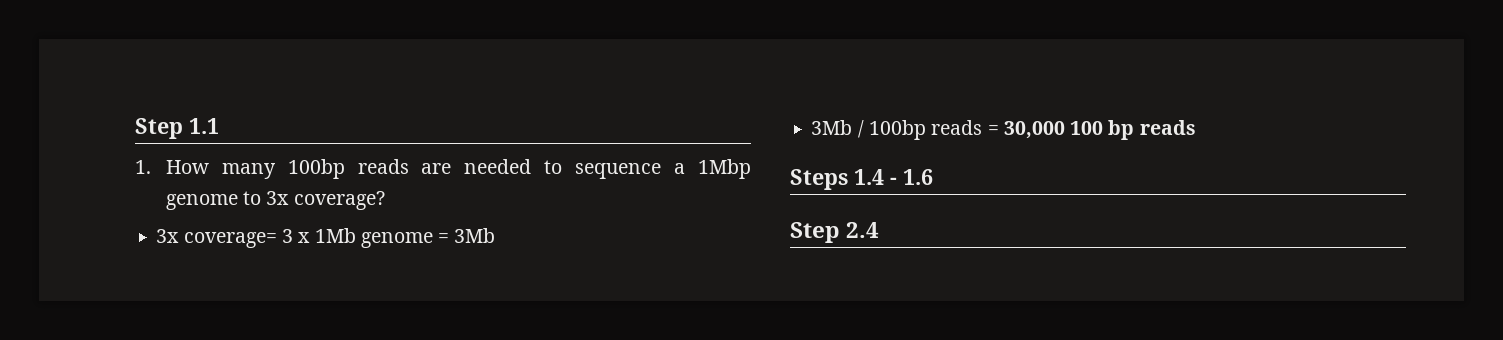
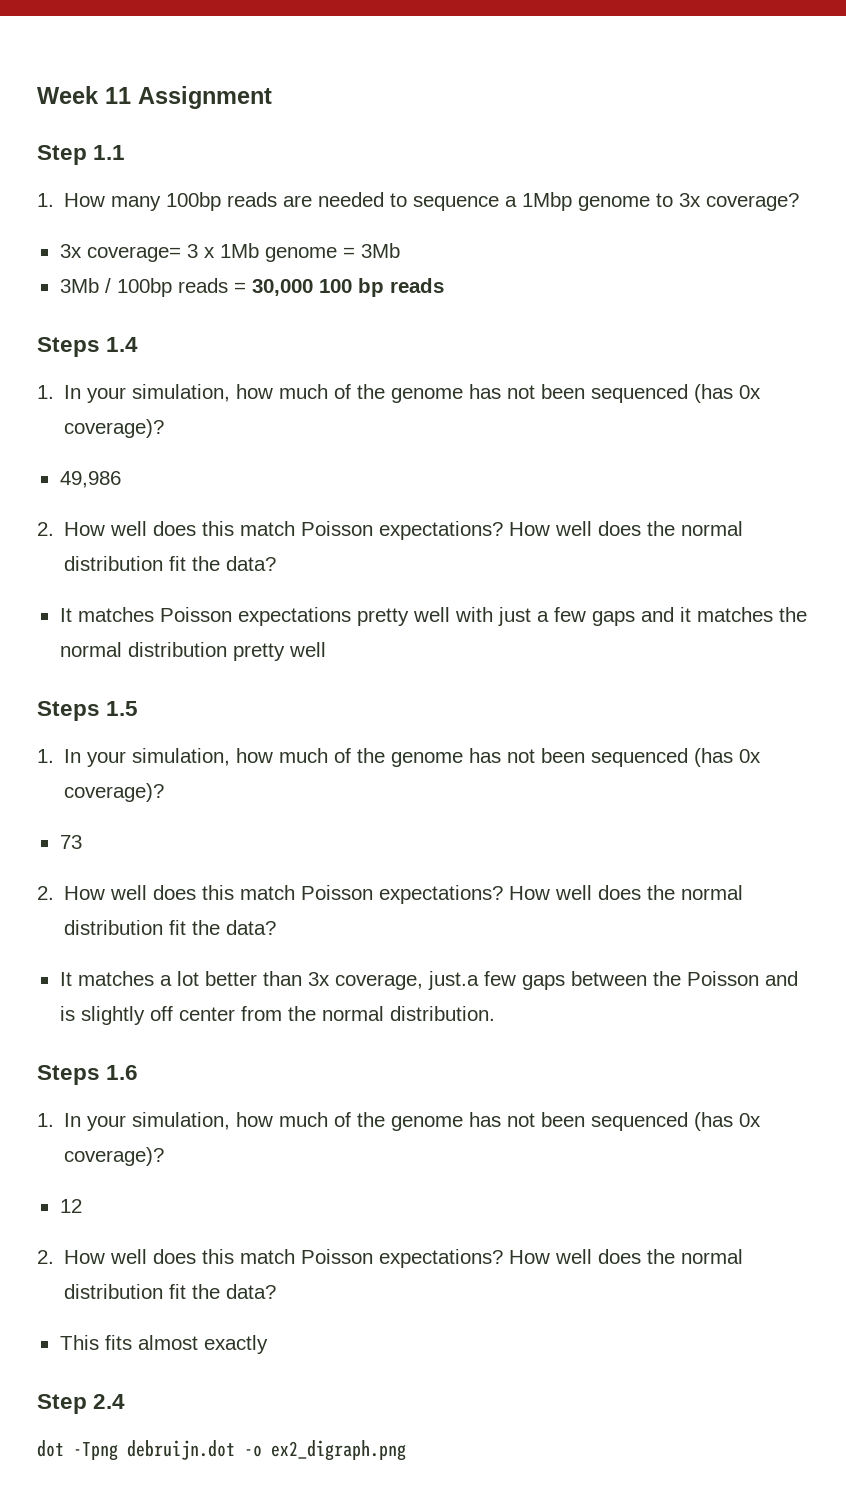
(135, 128) none -> [37,86,272,109] Week 11 Assignment //
[890,169,933,185] [790,222,880,243] - 1.6 // Step 2.4 -> [37,384,762,403] [64,419,165,438] [59,471,121,488] [37,521,744,540] [64,556,277,571] [59,607,807,626] [59,642,326,661] [37,701,139,721] [37,748,762,767] [64,783,165,802] [59,835,82,849] [37,885,744,904] [64,920,277,935] [59,971,798,990] [59,1006,495,1025] [37,1065,139,1085] [37,1112,762,1131] [64,1147,165,1166] [59,1199,82,1213] [37,1249,744,1268] [64,1284,277,1299] [59,1335,268,1354] [37,1394,126,1414] [37,1440,406,1461] // 1. In your simulation, how much of the genome has not been sequenced (has 0x coverage)? // 49,986 // 2. How well does this match Poisson expectations? How well does the normal distribution fit the data? // It matches Poisson expectations pretty well with just a few gaps and it matches the normal distribution pretty well // Steps 1.5 // 1. In your simulation, how much of the genome has not been sequenced (has 0x coverage)? // 73 // 2. How well does this match Poisson expectations? How well does the normal distribution fit the data? // It matches a lot better than 3x coverage, just.a few gaps between the Poisson and is slightly off center from the normal distribution. // Steps 1.6 // 1. In your simulation, how much of the genome has not been sequenced (has 0x coverage)? // 12 // 2. How well does this match Poisson expectations? How well does the normal distribution fit the data? // This fits almost exactly // Step 2.4 // dot -Tpng debruijn.dot -o ex2_digraph.png

